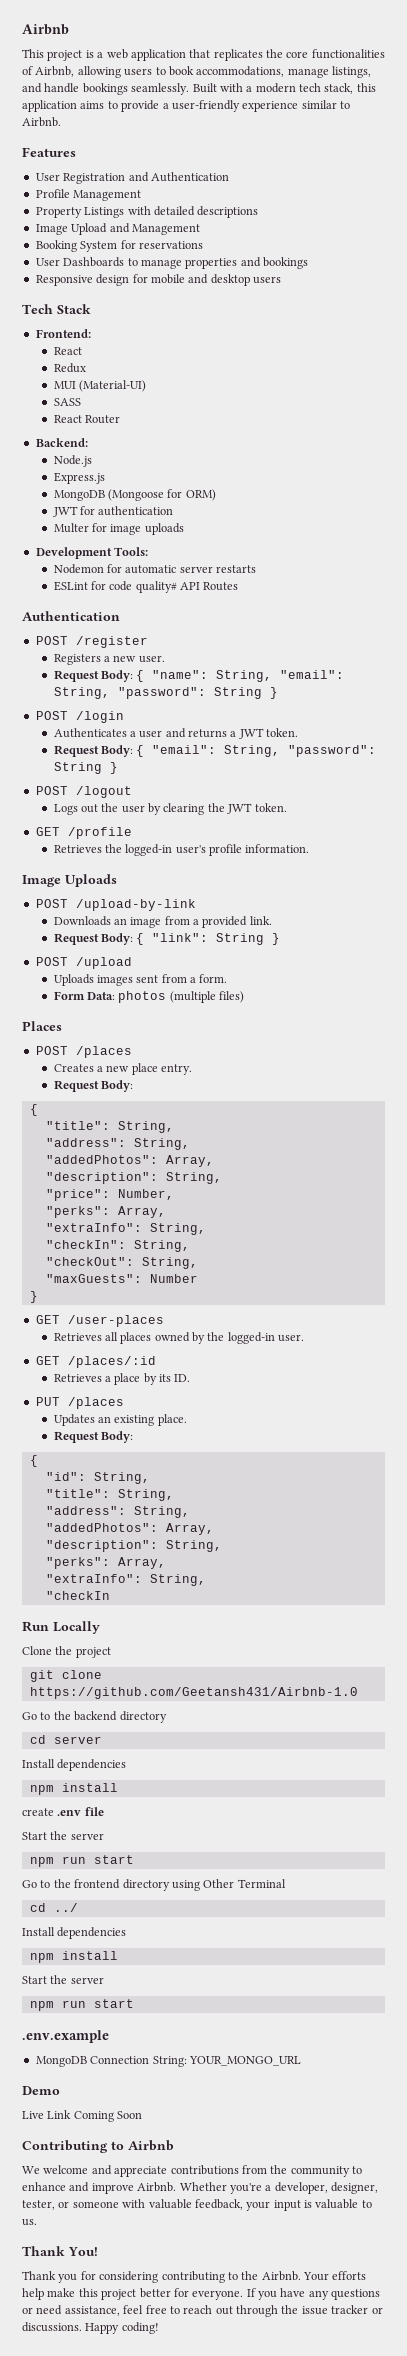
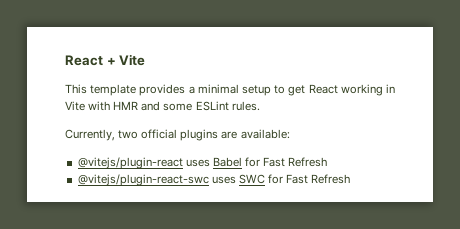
[22,24,69,35] [22,49,385,61] [22,66,371,78] [22,83,376,95] [22,100,350,112] [22,117,61,127] [22,147,76,157] [35,172,229,184] [35,189,142,201] [35,206,259,218] [35,223,200,235] [35,240,203,252] [35,257,308,269] [35,274,281,286] [22,304,91,314] [35,329,91,338] [53,347,82,355] [53,363,86,373] [53,380,146,392] [53,398,81,406] [53,415,120,424] [35,438,88,447] [53,455,92,467] [53,472,105,484] [53,489,216,501] [52,506,174,517] [53,523,184,535] [35,547,149,559] [53,564,257,574] [53,581,239,593] [22,611,120,621] [35,636,148,648] [53,654,165,665] [53,670,345,682] [53,687,278,699] [35,711,124,723] [53,728,299,739] [53,745,377,757] [53,762,118,774] [35,786,132,798] [53,803,287,815] [35,827,132,839] [53,844,310,856] [22,874,117,887] [35,899,196,911] [53,916,272,928] [53,933,281,945] [35,957,132,969] [53,974,228,986] [53,991,245,1003] [22,1021,62,1031] [35,1046,132,1058] [53,1063,193,1075] [53,1080,133,1092] [29,1104,38,1116] [45,1121,174,1133] [45,1138,190,1150] [45,1155,214,1167] [45,1172,222,1184] [45,1189,174,1201] [45,1206,166,1218] [45,1223,206,1235] [45,1240,190,1252] [45,1257,198,1269] [45,1274,198,1283] [29,1291,38,1303] [35,1315,164,1327] [53,1332,305,1344] [35,1356,156,1368] [53,1373,191,1385] [35,1397,124,1409] [53,1414,187,1426] [53,1431,133,1443] [29,1455,38,1467] [45,1472,150,1484] [45,1489,174,1501] [45,1506,190,1518] [45,1523,214,1535] [45,1540,222,1552] [45,1557,166,1569] [45,1574,206,1586] [45,1591,110,1600] [22,1621,100,1634] [22,1646,111,1658] [29,1670,102,1682] [29,1687,358,1699] [22,1711,167,1723] [29,1735,102,1744] [22,1759,127,1771] [29,1783,118,1795] [22,1807,104,1816] [22,1831,104,1840] [29,1855,134,1867] [22,1879,286,1891] [29,1903,78,1912] [22,1927,127,1939] [29,1951,118,1963] [22,1975,104,1984] [29,1999,134,2011] [22,2030,109,2043] [35,2056,301,2067] [22,2086,60,2095] [22,2110,143,2122] [22,2140,174,2153] [22,2165,362,2177] [22,2182,378,2194] [22,2199,372,2211] [22,2219,37,2226] [22,2246,98,2256] [22,2271,367,2283] [22,2288,381,2300] [22,2305,383,2317] [22,2322,159,2334] Airbnb // This project is a web application that replicates the core functionalities of Airbnb, allowing users to book accommodations, manage listings, and handle bookings seamlessly. Built with a modern tech stack, this application aims to provide a user-friendly experience similar to Airbnb. // Features // User Registration and Authentication // Profile Management // Property Listings with detailed descriptions // Image Upload and Management // Booking System for reservations // User Dashboards to manage properties and bookings // Responsive design for mobile and desktop users // Tech Stack // Frontend: // React // Redux // MUI (Material-UI) // SASS // React Router // Backend: // Node.js // Express.js // MongoDB (Mongoose for ORM) // JWT for authentication // Multer for image uploads // Development Tools: // Nodemon for automatic server restarts // ESLint for code quality# API Routes // Authentication // POST /register // Registers a new user. // Request Body: { "name": String, "email": String, "password": String } // POST /login // Authenticates a user and returns a JWT token. // Request Body: { "email": String, "password": String } // POST /logout // Logs out the user by clearing the JWT token. // GET /profile // Retrieves the logged-in user's profile information. // Image Uploads // POST /upload-by-link // Downloads an image from a provided link. // Request Body: { "link": String } // POST /upload // Uploads images sent from a form. // Form Data: photos (multiple files) // Places // POST /places // Creates a new place entry. // Request Body: // { // "title": String, // "address": String, // "addedPhotos": Array, // "description": String, // "price": Number, // "perks": Array, // "extraInfo": String, // "checkIn": String, // "checkOut": String, // "maxGuests": Number // } // GET /user-places // Retrieves all places owned by the logged-in user. // GET /places/:id // Retrieves a place by its ID. // PUT /places // Updates an existing place. // Request Body: // { // "id": String, // "title": String, // "address": String, // "addedPhotos": Array, // "description": String, // "perks": Array, // "extraInfo": String, // "checkIn // Run Locally // Clone the project // git clone https://github.com/Geetansh431/Airbnb-1.0 // Go to the backend directory // cd server // Install dependencies // npm install // create .env file // Start the server // npm run start // Go to the frontend directory using Other Terminal // cd ../ // Install dependencies // npm install // Start the server // npm run start // .env.example // MongoDB Connection String: YOUR_MONGO_URL // Demo // Live Link Coming Soon // Contributing to Airbnb // We welcome and appreciate contributions from the community to enhance and improve Airbnb. Whether you're a developer, designer, tester, or someone with valuable feedback, your input is valuable to us. // Thank You! // Thank you for considering contributing to the Airbnb. Your efforts help make this project better for everyone. If you have any questions or need assistance, feel free to reach out through the issue tracker or discussions. Happy coding! -> [65,54,146,66] [65,84,395,96] [65,101,260,111] [65,129,290,141] [77,157,328,169] [77,174,351,186] React + Vite // This template provides a minimal setup to get React working in Vite with HMR and some ESLint rules. // Currently, two official plugins are available: // @vitejs/plugin-react uses Babel for Fast Refresh // @vitejs/plugin-react-swc uses SWC for Fast Refresh

